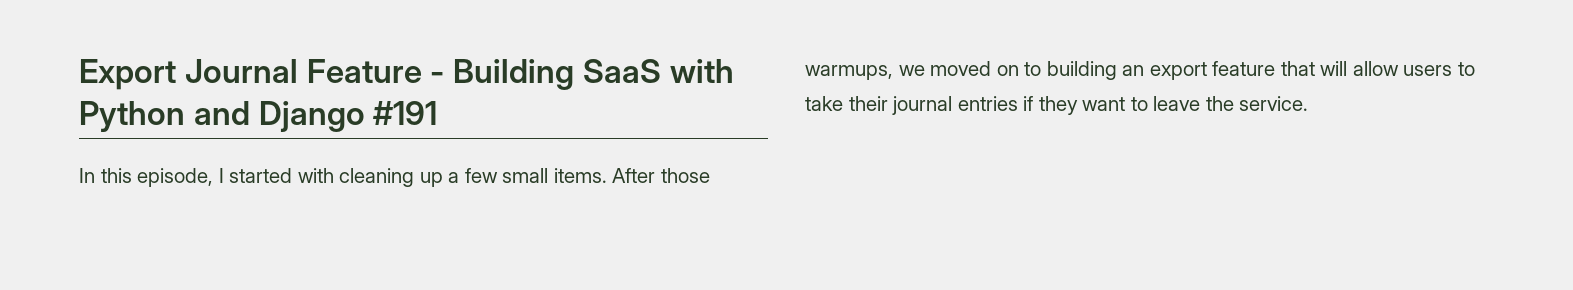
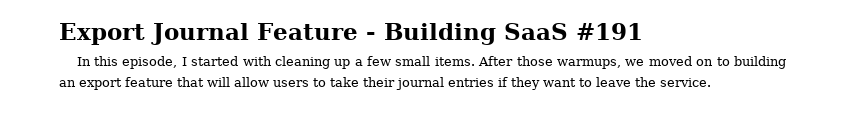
[669,59,734,83] [79,101,365,132] with Python and Django -> (568, 31) none

